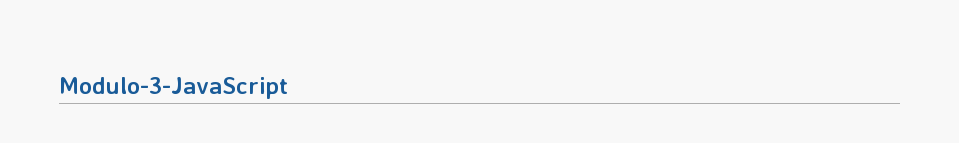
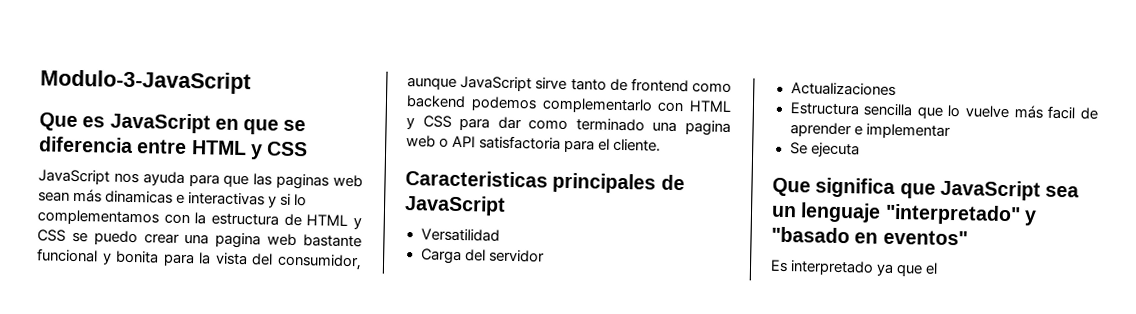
(288, 88) none -> [39,112,307,135] [39,136,309,160] [38,169,364,190] [38,188,308,208] [37,209,362,230] [37,229,363,249] [36,248,363,271] [407,76,732,93] [406,95,732,114] [406,115,731,136] [406,135,662,153] [405,170,685,194] [404,195,506,216] [420,228,500,242] [420,248,545,265] [790,82,896,96] [789,102,1098,120] [789,122,951,140] [789,142,860,158] [772,177,1080,201] [771,202,1037,226] [771,226,968,246] [770,259,939,277] // Que es JavaScript en que se diferencia entre HTML y CSS // JavaScript nos ayuda para que las paginas web sean más dinamicas e interactivas y si lo complementamos con la estructura de HTML y CSS se puedo crear una pagina web bastante funcional y bonita para la vista del consumidor, aunque JavaScript sirve tanto de frontend como backend podemos complementarlo con HTML y CSS para dar como terminado una pagina web o API satisfactoria para el cliente. // Caracteristicas principales de JavaScript // Versatilidad // Carga del servidor // Actualizaciones // Estructura sencilla que lo vuelve más facil de aprender e implementar // Se ejecuta // Que significa que JavaScript sea un lenguaje "interpretado" y "basado en eventos" // Es interpretado ya que el

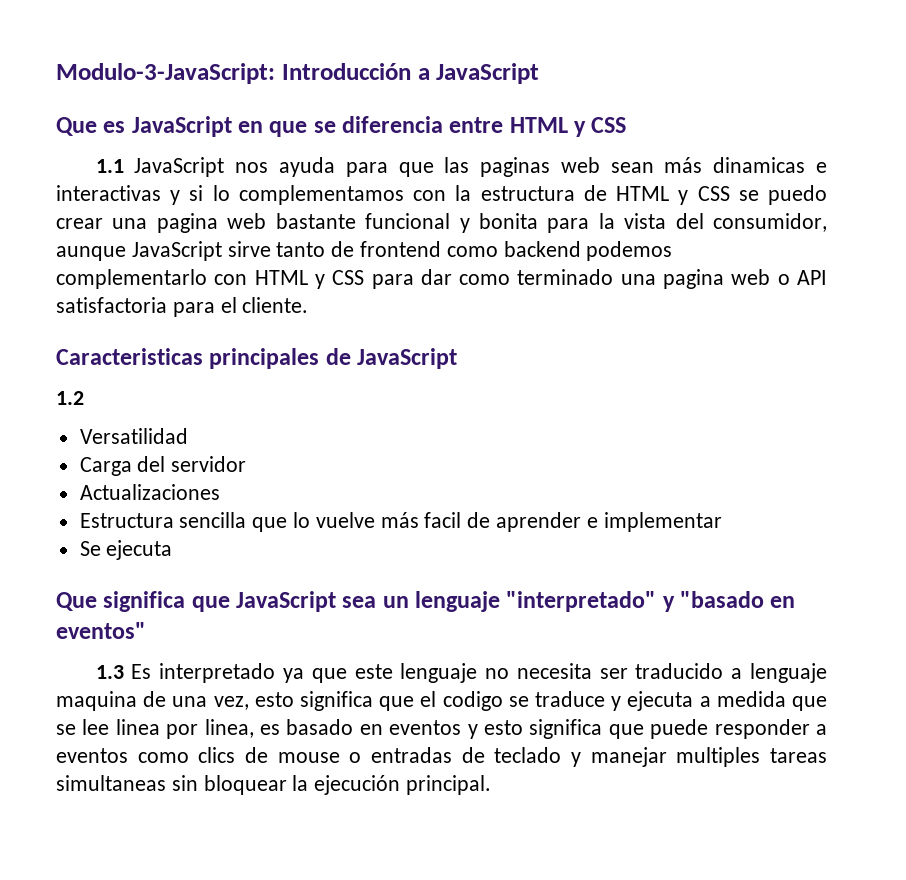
[40,69,251,95] Modulo-3-JavaScript -> [56,63,540,84] Modulo-3-JavaScript: Introducción a JavaScript
(309, 149) none -> [95,159,124,173] 1.1
(506, 205) none -> [56,391,84,405] // 1.2
(968, 237) none -> [95,665,124,679] 1.3
[925,262,939,275] el -> [354,663,827,683] [56,691,828,711] [56,719,827,739] [56,747,827,767] [56,775,492,795] este lenguaje no necesita ser traducido a lenguaje maquina de una vez, esto significa que el codigo se traduce y ejecuta a medida que se lee linea por linea, es basado en eventos y esto significa que puede responder a eventos como clics de mouse o entradas de teclado y manejar multiples tareas simultaneas sin bloquear la ejecución principal.

